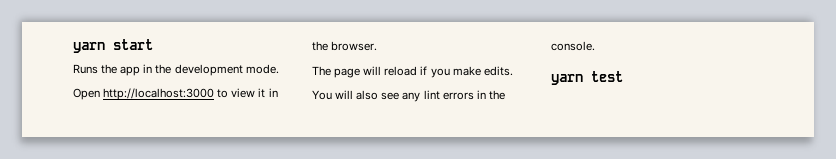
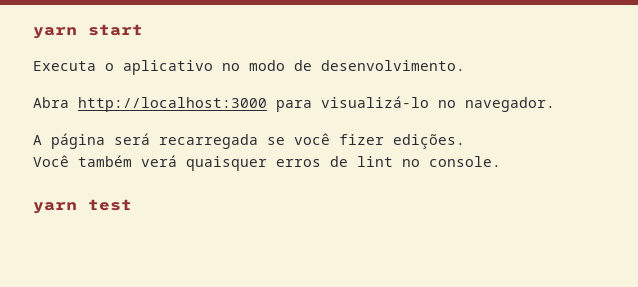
[73,64,279,76] [73,88,278,100] [312,41,378,51] [312,66,513,78] [312,90,505,102] Runs the app in the development mode. // Open http://localhost:3000 to view it in the browser. // The page will reload if you make edits. // You will also see any lint errors in the -> [33,60,465,75] [33,96,555,112] [33,133,465,149] [33,155,420,171] Executa o aplicativo no modo de desenvolvimento. // Abra http://localhost:3000 para visualizá-lo no navegador. // A página será recarregada se você fizer edições. // Você também verá quaisquer erros de lint no

